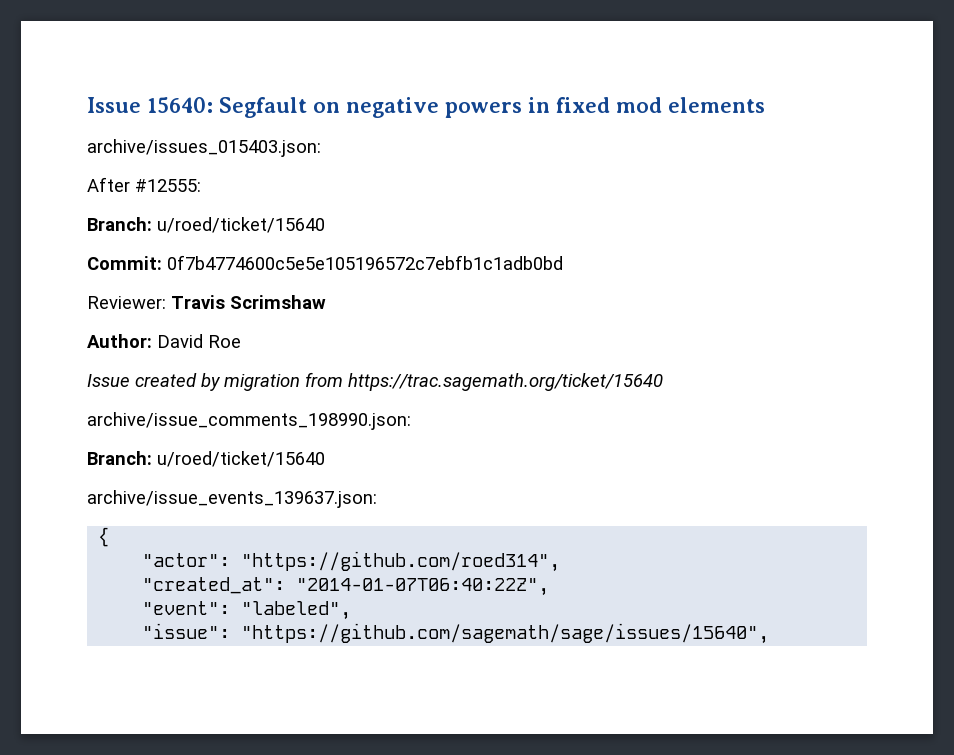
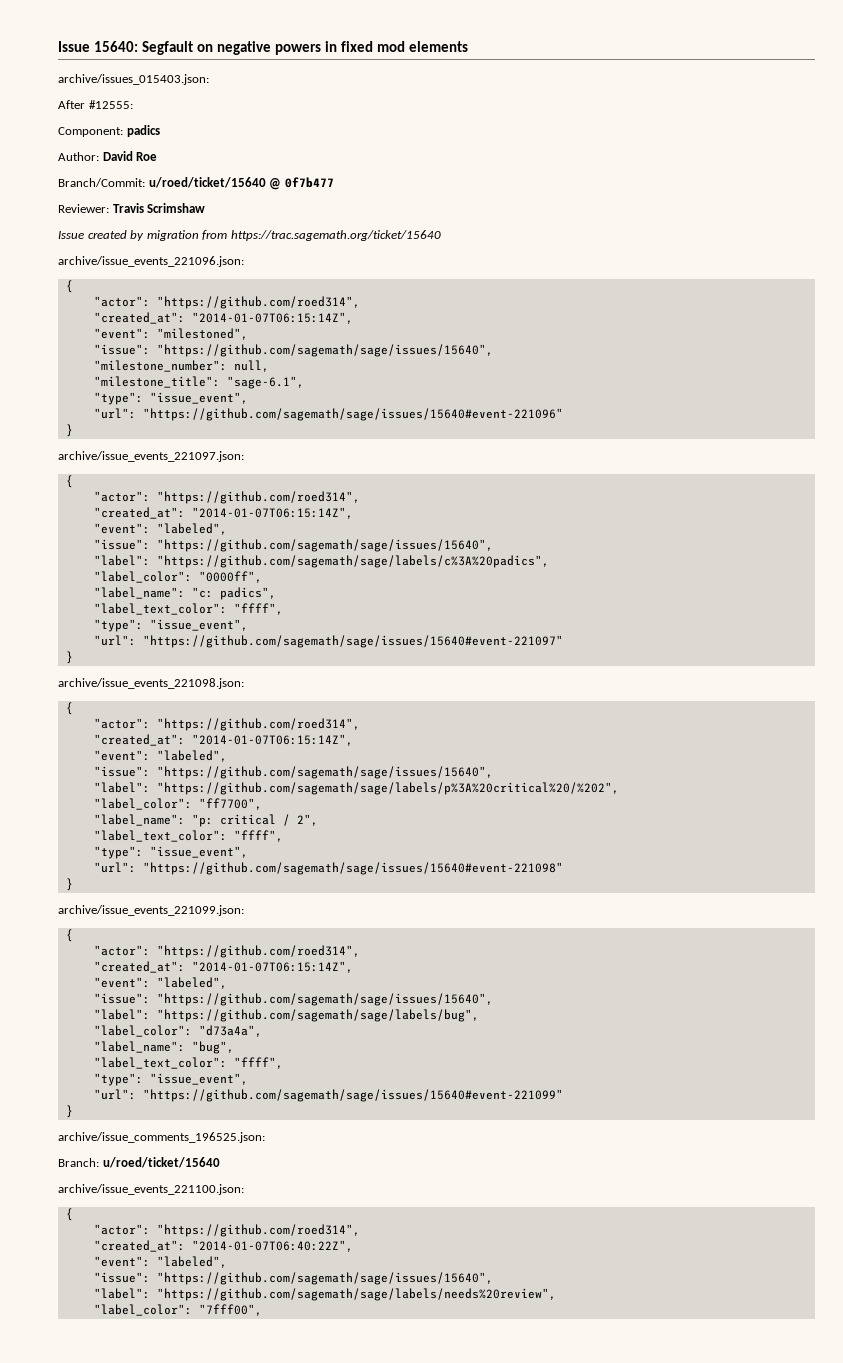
[87,217,325,233] [87,255,563,270] Branch: u/roed/ticket/15640 // Commit: 0f7b4774600c5e5e105196572c7ebfb1c1adb0bd -> [58,125,160,137] [58,151,158,161] [58,177,334,190] Component: padics // Author: David Roe // Branch/Commit: u/roed/ticket/15640 @ 0f7b477
[87,334,241,348] // Author: David Roe -> (206, 208) none
[87,412,411,430] [87,451,325,467] [87,490,377,508] archive/issue_comments_198990.json: // Branch: u/roed/ticket/15640 // archive/issue_events_139637.json: -> [58,256,244,267] [65,280,73,293] [93,296,360,309] [93,312,353,324] [93,328,248,340] [93,344,493,357] [93,360,269,372] [93,376,304,389] [93,392,248,405] [93,408,563,421] [65,424,73,437] [58,451,244,462] [65,475,73,488] [93,491,360,504] [93,507,353,519] [93,523,227,535] [93,539,493,552] [93,555,549,568] [93,571,262,583] [93,587,276,600] [93,603,283,615] [93,619,248,632] [93,635,563,648] [65,651,73,664] [58,678,244,689] [65,702,73,715] [93,718,360,731] [93,734,353,746] [93,750,227,762] [93,766,493,779] [93,782,619,795] [93,798,262,810] [93,814,318,827] [93,830,283,842] [93,846,248,859] [93,862,563,875] [65,878,73,891] [58,905,244,916] [65,929,73,942] [93,945,360,958] [93,961,353,973] [93,977,227,989] [93,993,493,1006] [93,1009,479,1022] [93,1025,262,1037] [93,1041,234,1054] [93,1057,283,1069] [93,1073,248,1086] [93,1089,563,1102] [65,1105,73,1118] [58,1132,265,1143] [58,1157,220,1168] [58,1184,244,1195] archive/issue_events_221096.json: // { // "actor": "https://github.com/roed314", // "created_at": "2014-01-07T06:15:14Z", // "event": "milestoned", // "issue": "https://github.com/sagemath/sage/issues/15640", // "milestone_number": null, // "milestone_title": "sage-6.1", // "type": "issue_event", // "url": "https://github.com/sagemath/sage/issues/15640#event-221096" // } // archive/issue_events_221097.json: // { // "actor": "https://github.com/roed314", // "created_at": "2014-01-07T06:15:14Z", // "event": "labeled", // "issue": "https://github.com/sagemath/sage/issues/15640", // "label": "https://github.com/sagemath/sage/labels/c%3A%20padics", // "label_color": "0000ff", // "label_name": "c: padics", // "label_text_color": "ffff", // "type": "issue_event", // "url": "https://github.com/sagemath/sage/issues/15640#event-221097" // } // archive/issue_events_221098.json: // { // "actor": "https://github.com/roed314", // "created_at": "2014-01-07T06:15:14Z", // "event": "labeled", // "issue": "https://github.com/sagemath/sage/issues/15640", // "label": "https://github.com/sagemath/sage/labels/p%3A%20critical%20/%202", // "label_color": "ff7700", // "label_name": "p: critical / 2", // "label_text_color": "ffff", // "type": "issue_event", // "url": "https://github.com/sagemath/sage/issues/15640#event-221098" // } // archive/issue_events_221099.json: // { // "actor": "https://github.com/roed314", // "created_at": "2014-01-07T06:15:14Z", // "event": "labeled", // "issue": "https://github.com/sagemath/sage/issues/15640", // "label": "https://github.com/sagemath/sage/labels/bug", // "label_color": "d73a4a", // "label_name": "bug", // "label_text_color": "ffff", // "type": "issue_event", // "url": "https://github.com/sagemath/sage/issues/15640#event-221099" // } // archive/issue_comments_196525.json: // Branch: u/roed/ticket/15640 // archive/issue_events_221100.json:
(770, 633) none -> [93,1288,556,1301] [93,1304,262,1316] // "label": "https://github.com/sagemath/sage/labels/needs%20review", // "label_color": "7fff00",

